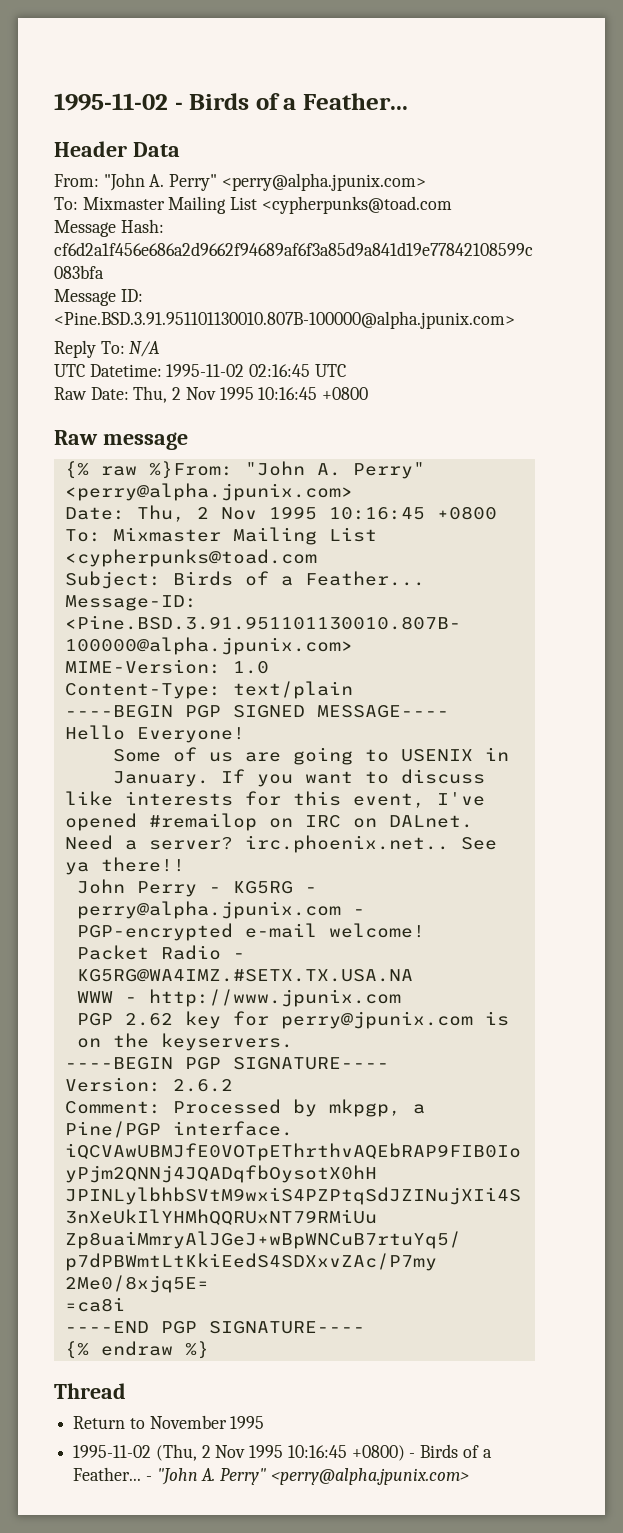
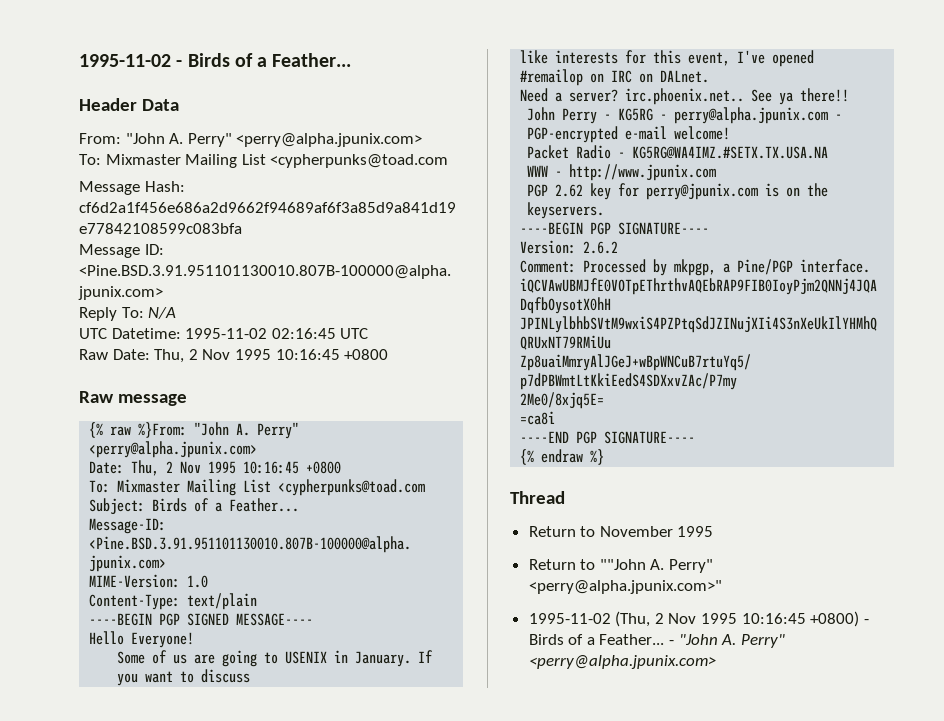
(265, 1422) none -> [528,559,714,573] [528,580,722,594] // Return to ""John A. Perry" <perry@alpha.jpunix.com>"

